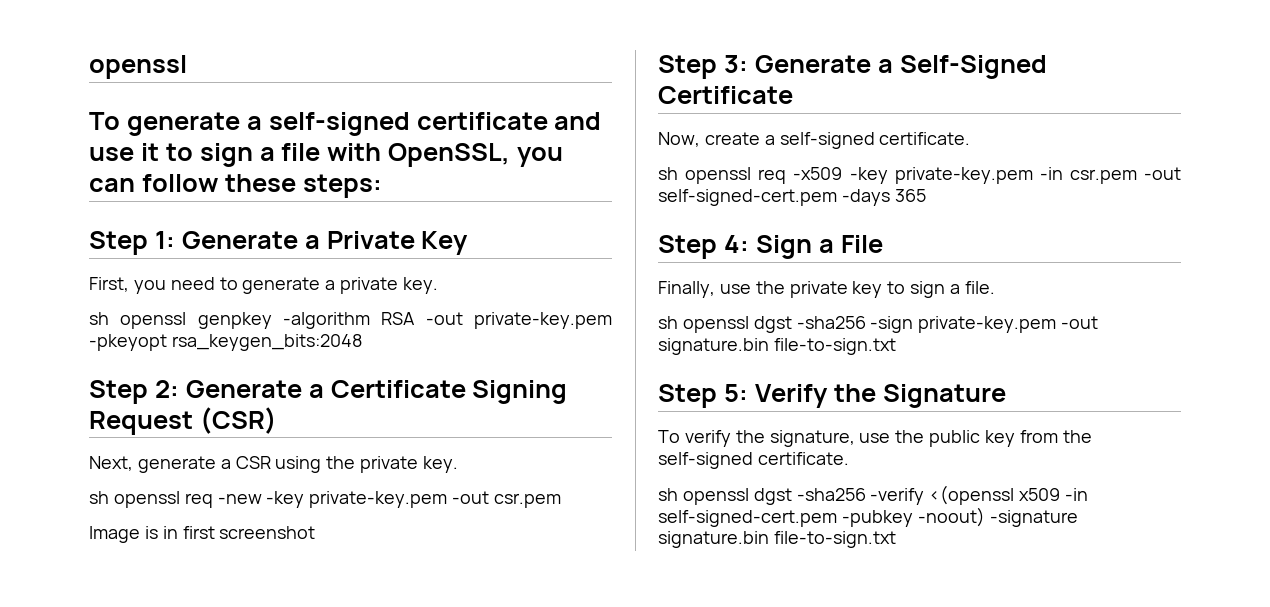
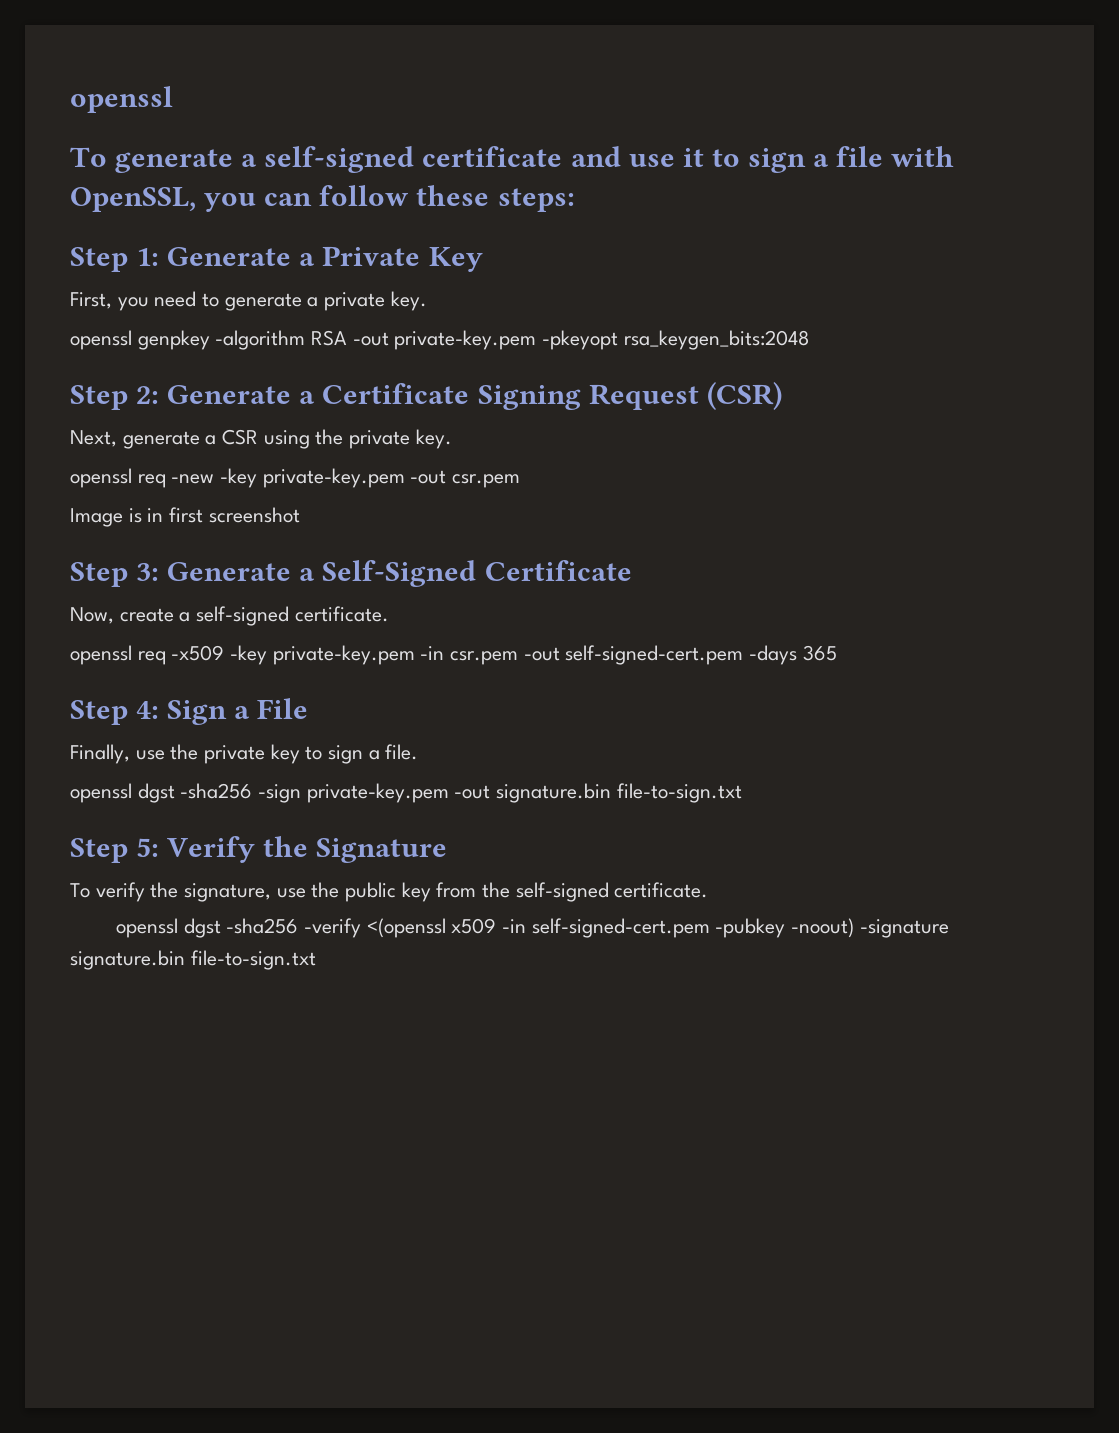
[89,312,109,325] sh -> (427, 301) none
[89,491,109,504] sh -> (452, 439) none
[658,167,678,180] sh -> (389, 614) none
[658,316,678,329] sh -> (419, 752) none
[658,488,678,501] sh -> (709, 890) none

